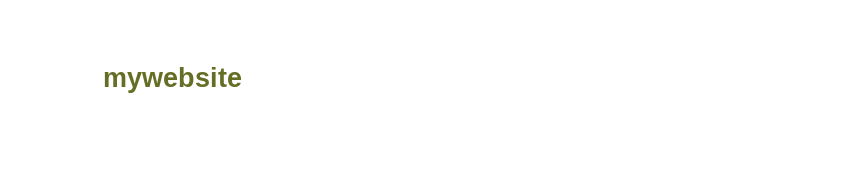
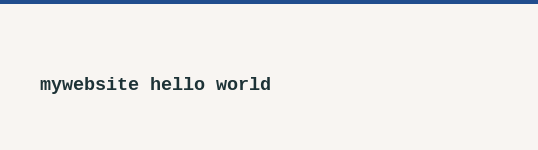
(242, 80) none -> [150,77,271,90] hello world

